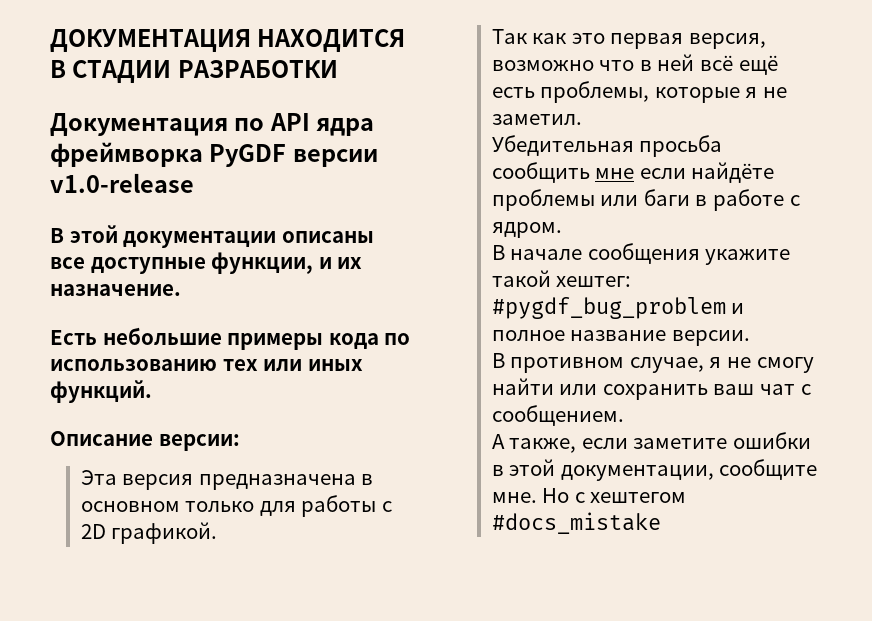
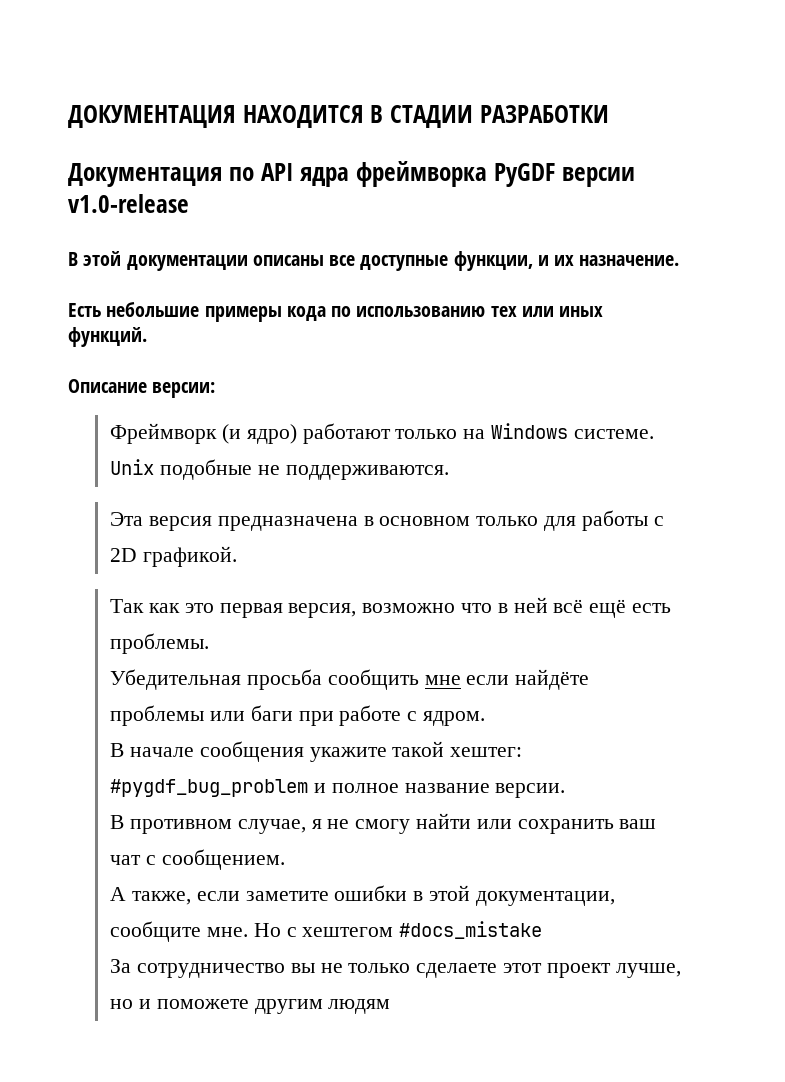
(240, 442) none -> [110,423,654,444] [110,459,449,480] // Фреймворк (и ядро) работают только на Windows системе. Unix подобные не поддерживаются.
[540,81,787,103] [491,114,582,125] проблемы, которые я не заметил. -> [110,633,210,654] проблемы.
[695,195,708,206] в -> [298,711,334,726] при
(661, 523) none -> [110,959,681,978] [110,999,391,1014] // За сотрудничество вы не только сделаете этот проект лучше, но и поможете другим людям

